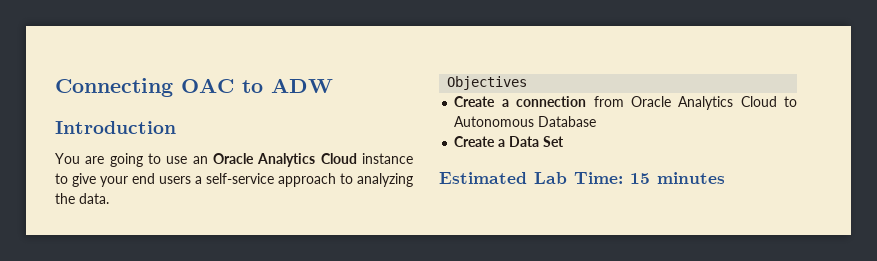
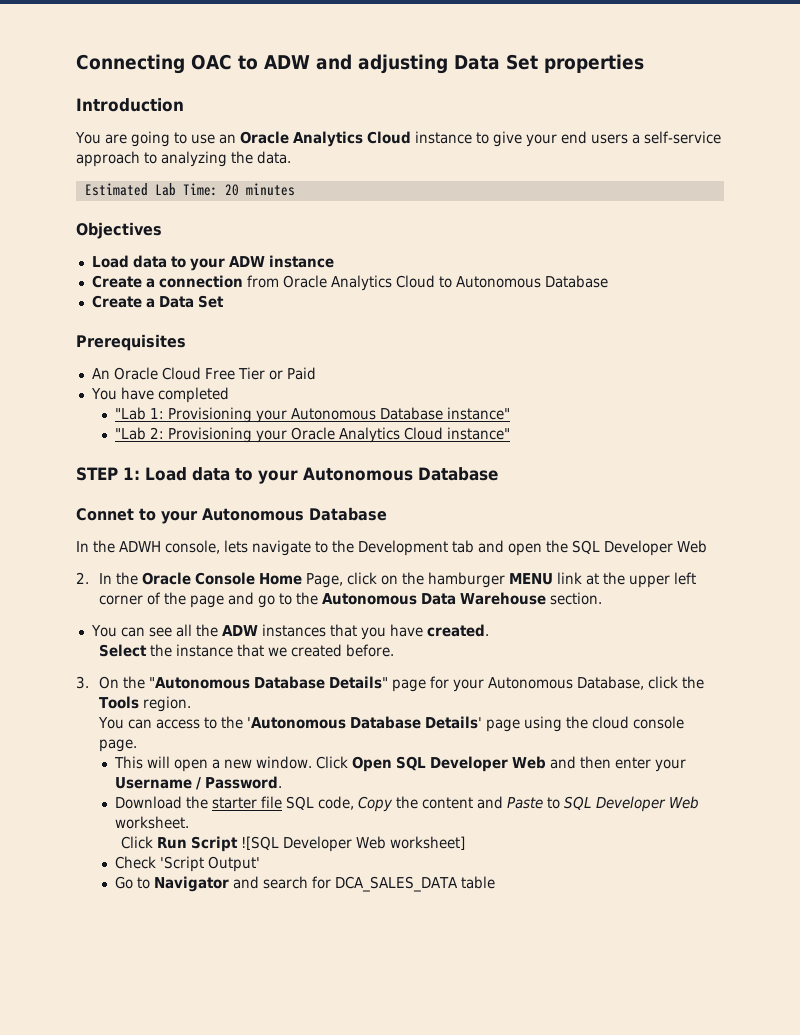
(333, 85) none -> [316,54,644,74] and adjusting Data Set properties
[447,76,528,90] Objectives -> [84,183,295,196] [76,222,162,239] [91,255,334,271] Estimated Lab Time: 20 minutes // Objectives // Load data to your ADW instance
[439,172,725,184] Estimated Lab Time: 15 minutes -> [76,334,186,351] [91,367,316,380] [90,387,229,403] [114,407,510,423] [114,427,510,443] [76,467,498,484] [76,507,387,524] [76,540,707,556] [76,572,696,588] [98,592,602,608] [90,624,489,640] [98,644,394,657] [76,676,704,692] [98,696,191,712] [97,716,684,732] [98,739,137,752] [113,756,686,772] [114,776,282,790] [114,796,699,812] [114,816,189,829] [121,836,466,852] [114,856,260,872] [114,876,495,892] Prerequisites // An Oracle Cloud Free Tier or Paid // You have completed // "Lab 1: Provisioning your Autonomous Database instance" // "Lab 2: Provisioning your Oracle Analytics Cloud instance" // STEP 1: Load data to your Autonomous Database // Connet to your Autonomous Database // In the ADWH console, lets navigate to the Development tab and open the SQL Developer Web // 2. In the Oracle Console Home Page, click on the hamburger MENU link at the upper left corner of the page and go to the Autonomous Data Warehouse section. // You can see all the ADW instances that you have created. // Select the instance that we created before. // 3. On the "Autonomous Database Details" page for your Autonomous Database, click the Tools region. // You can access to the 'Autonomous Database Details' page using the cloud console page. // This will open a new window. Click Open SQL Developer Web and then enter your Username / Password. // Download the starter file SQL code, Copy the content and Paste to SQL Developer Web worksheet. // Click Run Script ![SQL Developer Web worksheet] // Check 'Script Output' // Go to Navigator and search for DCA_SALES_DATA table

